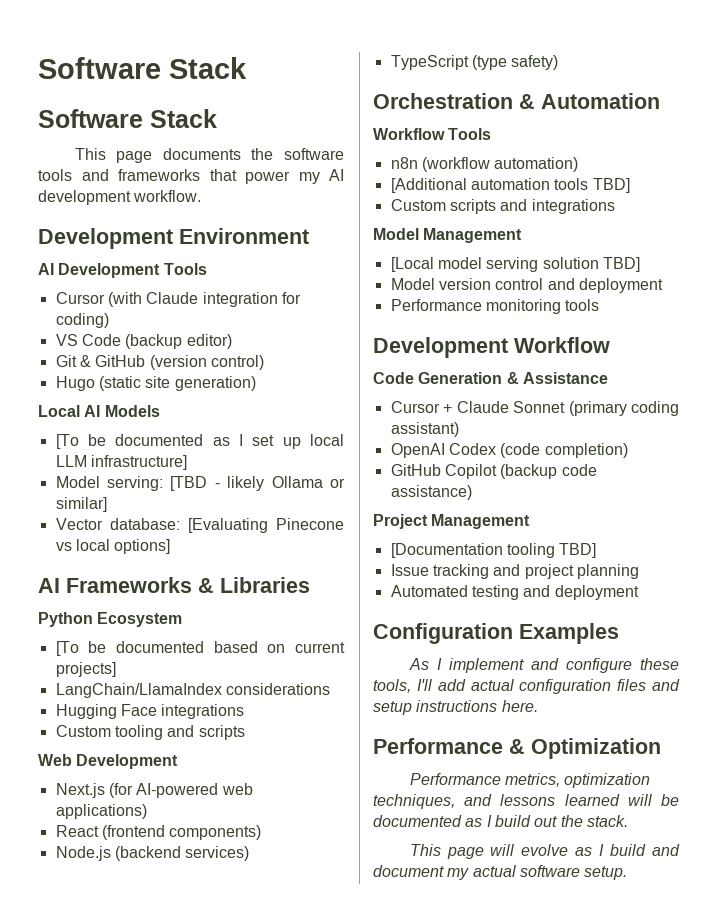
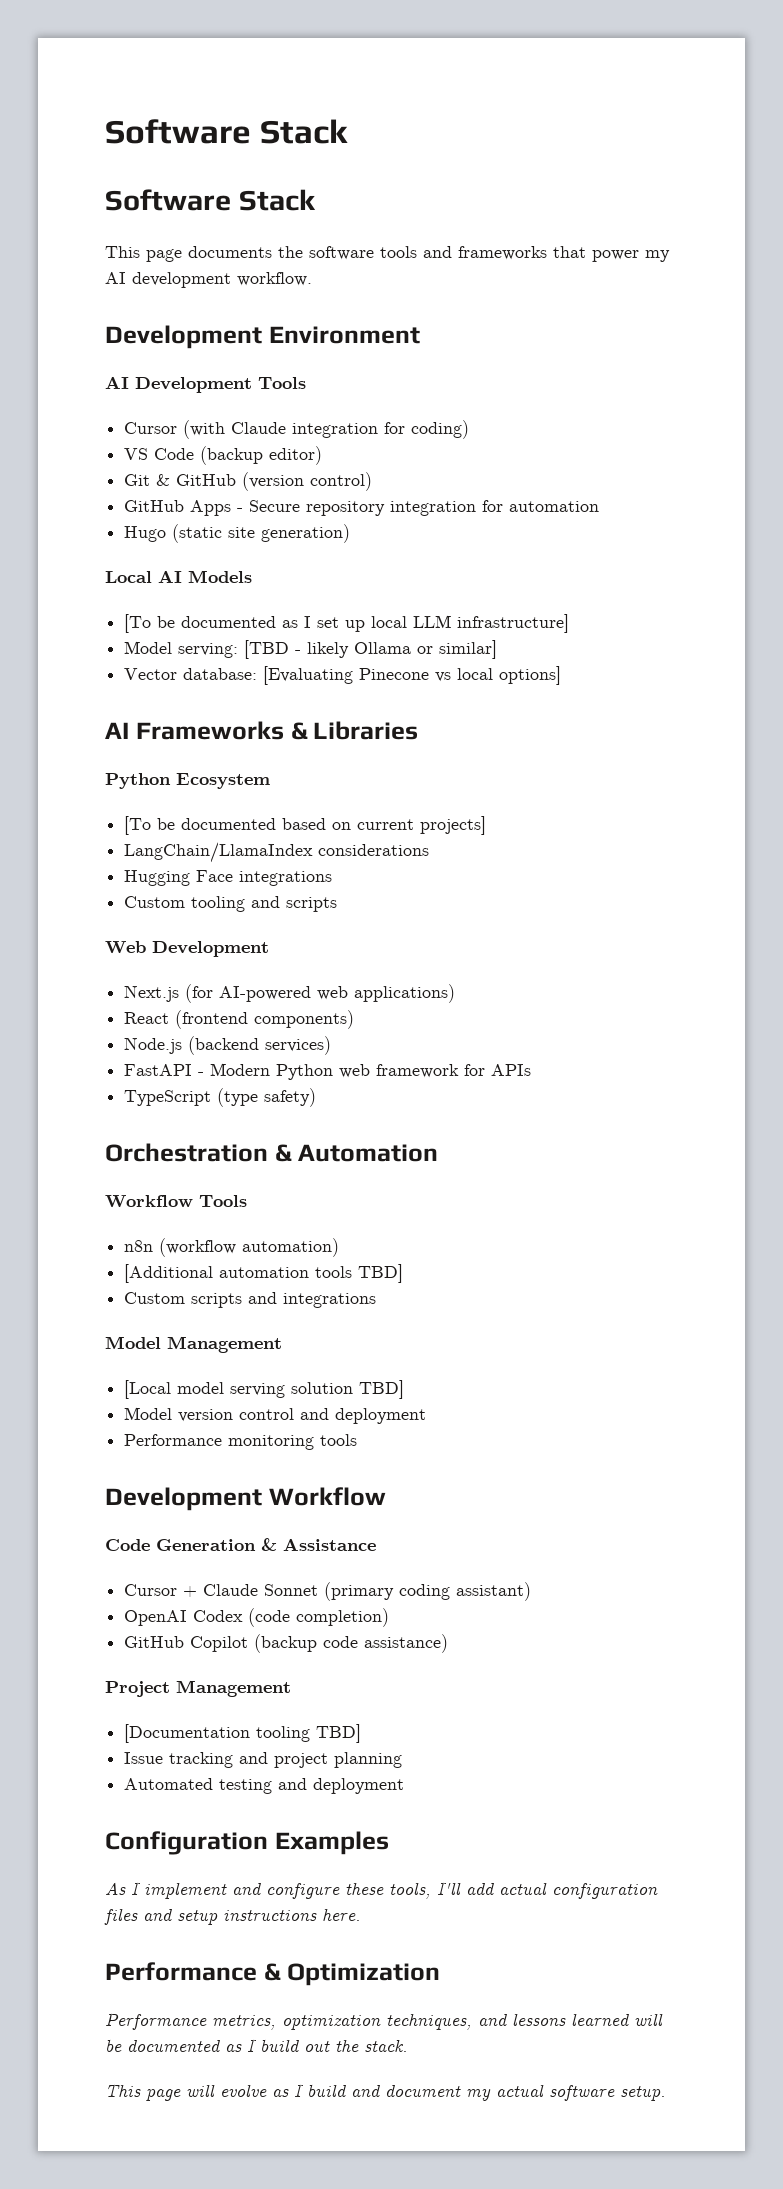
(264, 362) none -> [124,500,600,516] // GitHub Apps - Secure repository integration for automation
(250, 853) none -> [124,1063,532,1080] // FastAPI - Modern Python web framework for APIs

